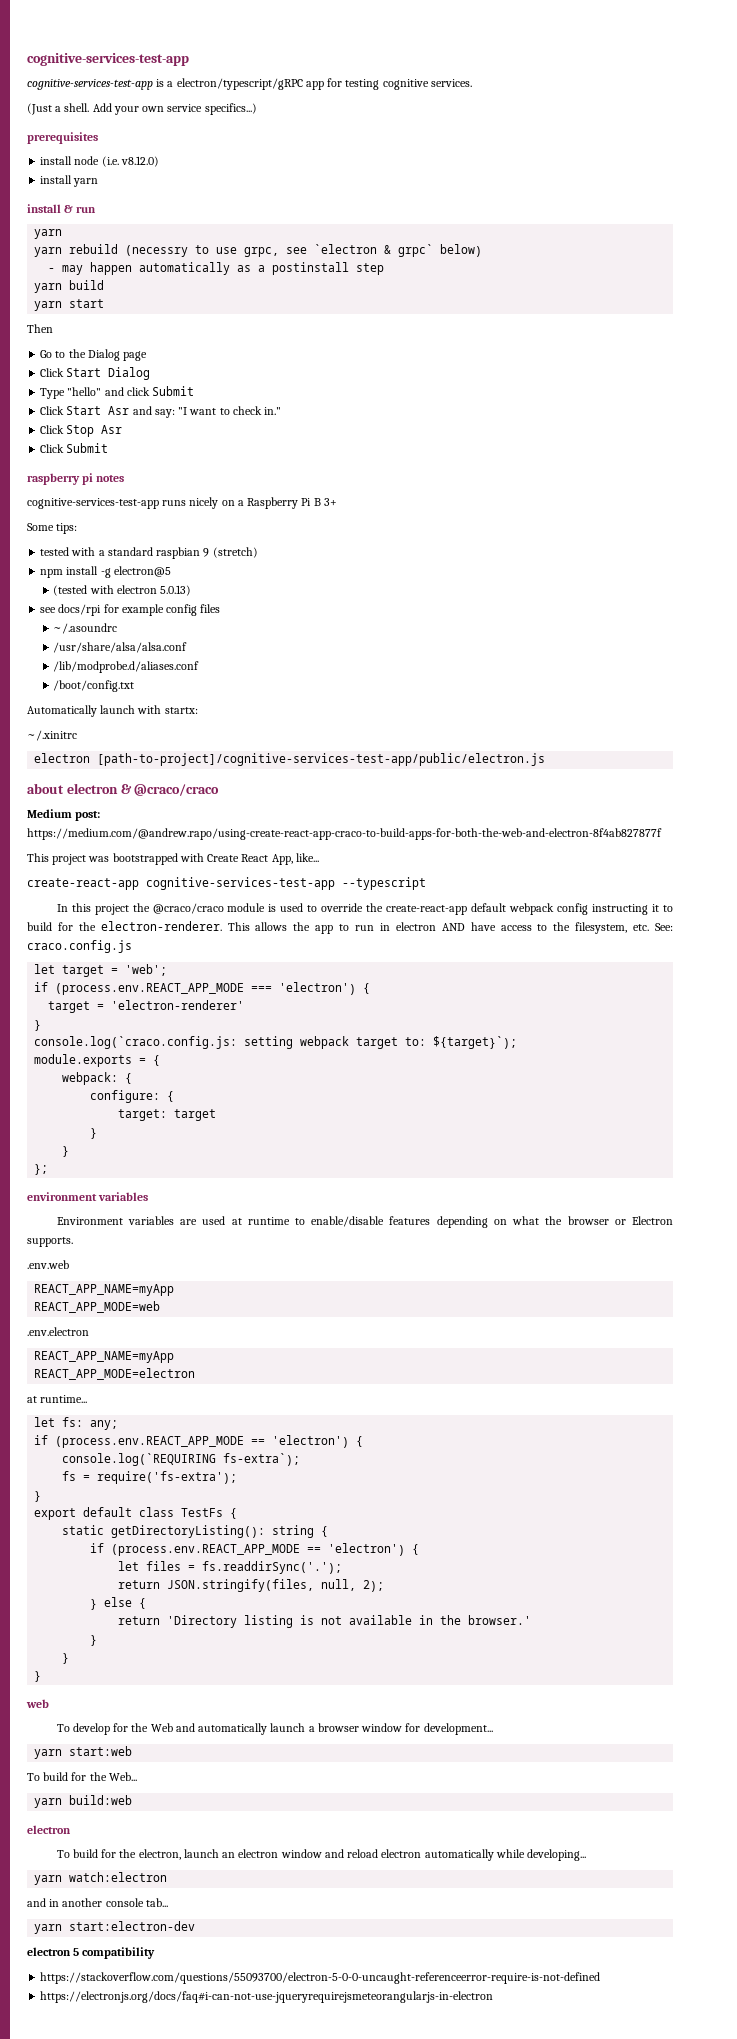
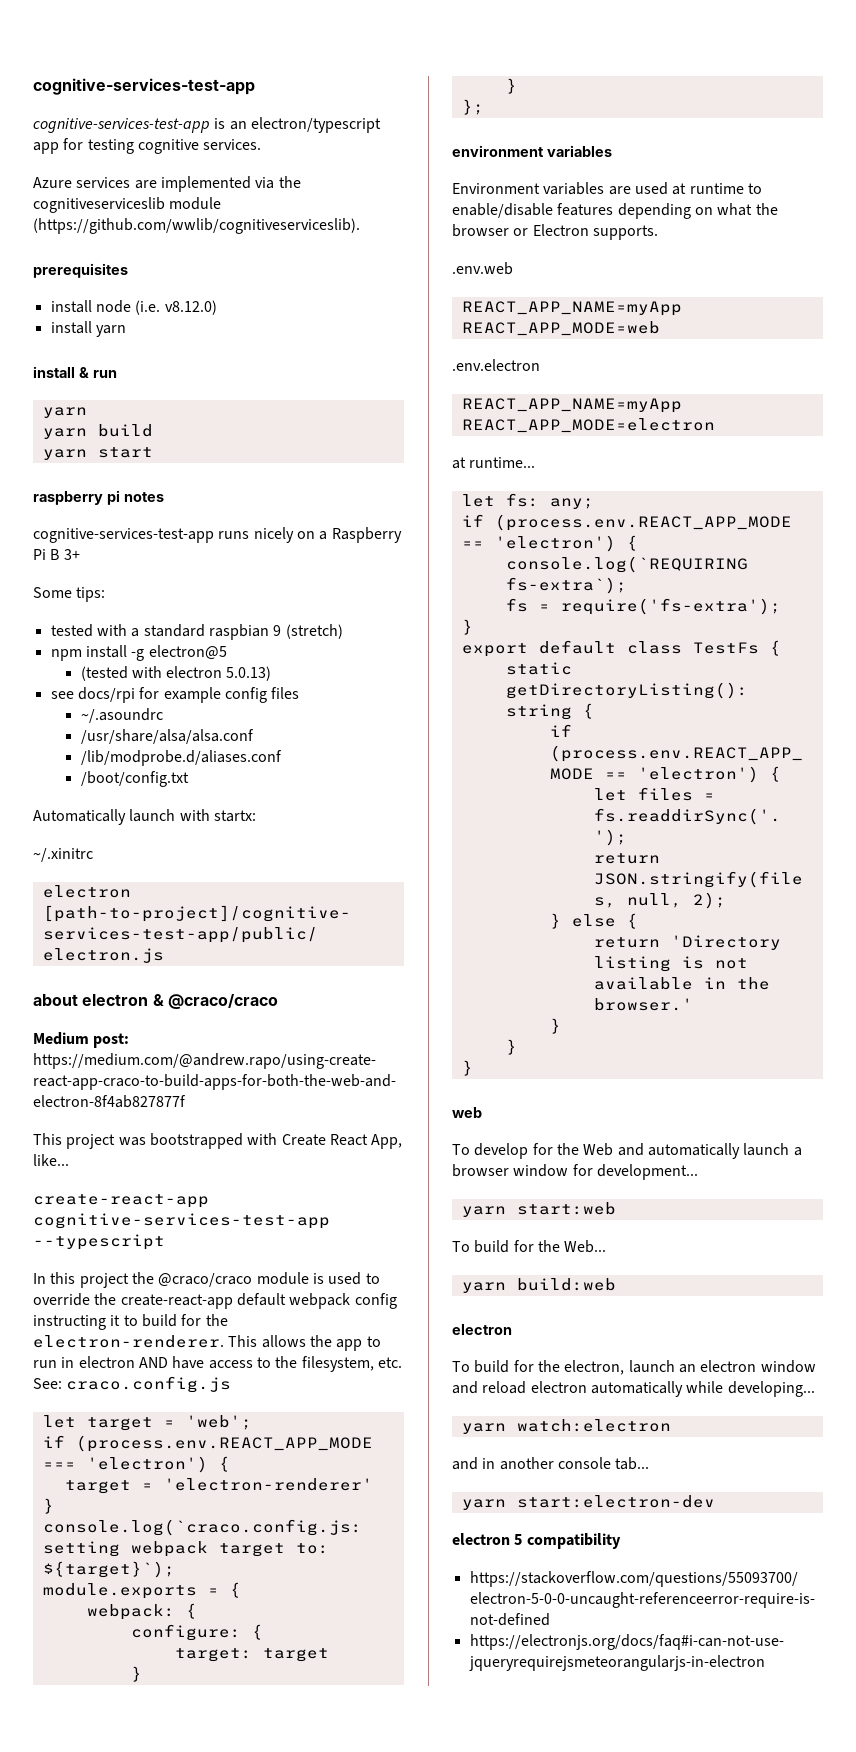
[167,78,303,90] a electron/typescript/gRPC -> [229,117,381,133] an electron/typescript
[27,103,257,115] (Just a shell. Add your own service specifics...) -> [33,176,301,192] [33,197,222,213] [33,218,360,234] Azure services are implemented via the cognitiveserviceslib module (https://github.com/wwlib/cognitiveserviceslib).
[69,244,483,257] [48,262,385,275] [34,280,105,293] [34,299,105,311] [27,324,53,333] [40,349,148,361] [40,367,151,380] [40,386,195,399] [40,406,282,418] [40,425,123,437] [40,443,109,453] rebuild (necessry to use grpc, see `electron & grpc` below) // - may happen automatically as a postinstall step // yarn build // yarn start // Then // Go to the Dialog page // Click Start Dialog // Type "hello" and click Submit // Click Start Asr and say: "I want to check in." // Click Stop Asr // Click Submit -> [97,424,153,437] [42,447,153,460] build // yarn start

